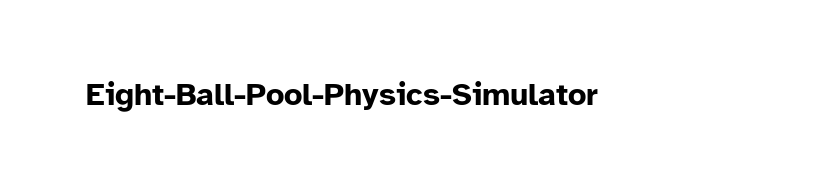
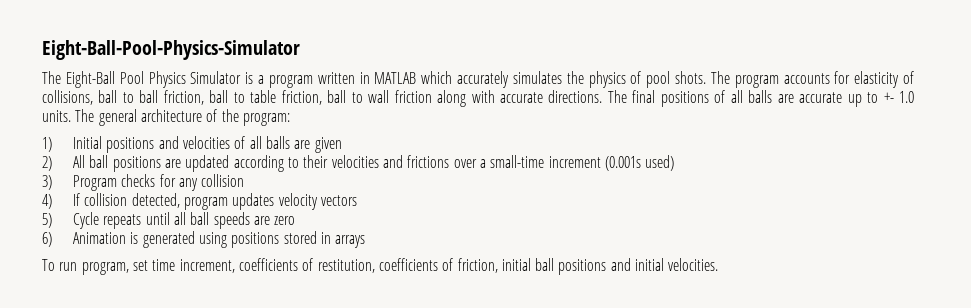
(598, 96) none -> [42,71,914,88] [42,90,914,107] [42,109,290,126] [42,136,342,153] [42,155,675,172] [42,174,245,191] [42,193,358,210] [42,212,296,229] [42,231,366,248] [42,258,719,275] // The Eight-Ball Pool Physics Simulator is a program written in MATLAB which accurately simulates the physics of pool shots. The program accounts for elasticity of collisions, ball to ball friction, ball to table friction, ball to wall friction along with accurate directions. The final positions of all balls are accurate up to +- 1.0 units. The general architecture of the program: // 1) Initial positions and velocities of all balls are given // 2) All ball positions are updated according to their velocities and frictions over a small-time increment (0.001s used) // 3) Program checks for any collision // 4) If collision detected, program updates velocity vectors // 5) Cycle repeats until all ball speeds are zero // 6) Animation is generated using positions stored in arrays // To run program, set time increment, coefficients of restitution, coefficients of friction, initial ball positions and initial velocities.

